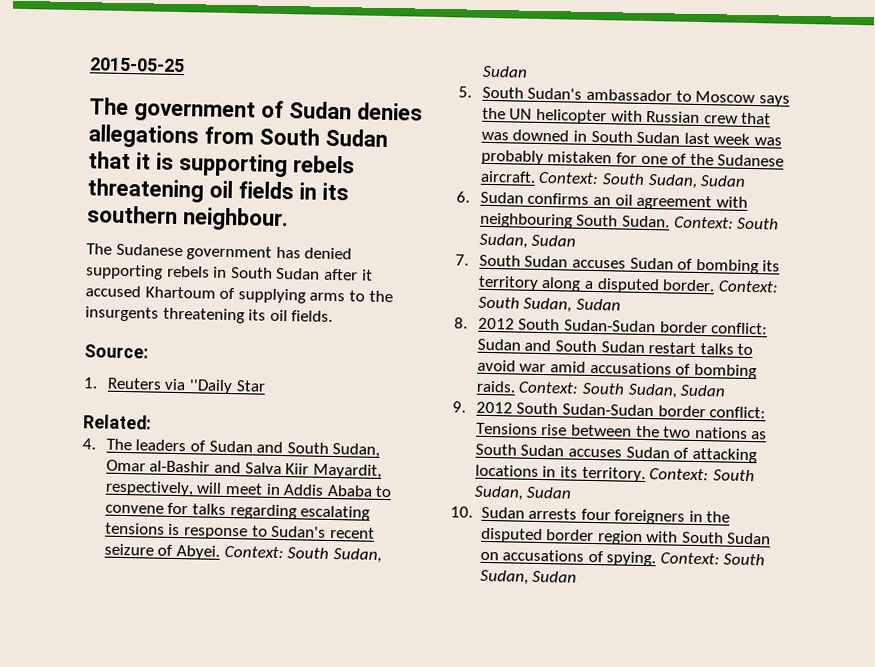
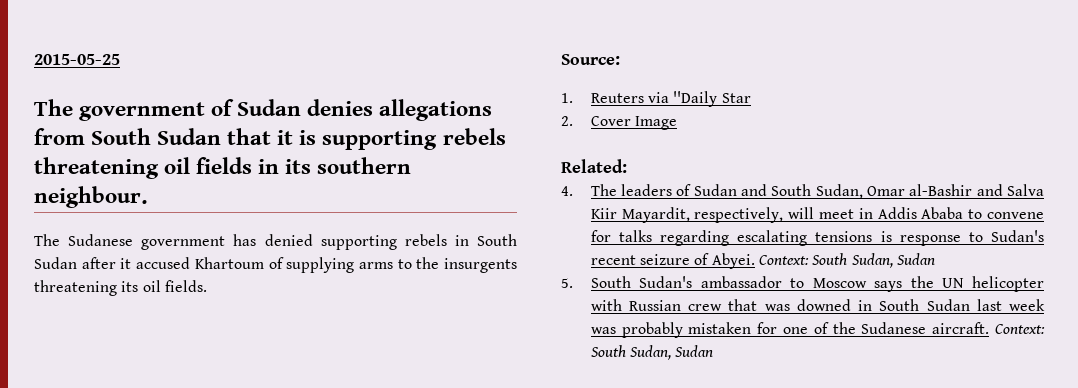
(266, 386) none -> [561,116,678,130] // 2. Cover Image
[456,191,748,211] [479,212,780,230] [478,233,577,249] [455,254,781,275] [477,275,779,294] [477,296,622,313] [454,317,769,335] [476,338,754,356] [476,359,757,380] [475,380,727,399] [452,401,767,419] [475,422,768,440] [474,443,757,464] [474,464,755,483] [473,485,573,501] [450,506,731,525] [480,527,772,545] [479,549,766,567] [479,569,578,585] // 6. Sudan confirms an oil agreement with neighbouring South Sudan. Context: South Sudan, Sudan // 7. South Sudan accuses Sudan of bombing its territory along a disputed border. Context: South Sudan, Sudan // 8. 2012 South Sudan-Sudan border conflict: Sudan and South Sudan restart talks to avoid war amid accusations of bombing raids. Context: South Sudan, Sudan // 9. 2012 South Sudan-Sudan border conflict: Tensions rise between the two nations as South Sudan accuses Sudan of attacking locations in its territory. Context: South Sudan, Sudan // 10. Sudan arrests four foreigners in the disputed border region with South Sudan on accusations of spying. Context: South Sudan, Sudan -> (714, 351) none

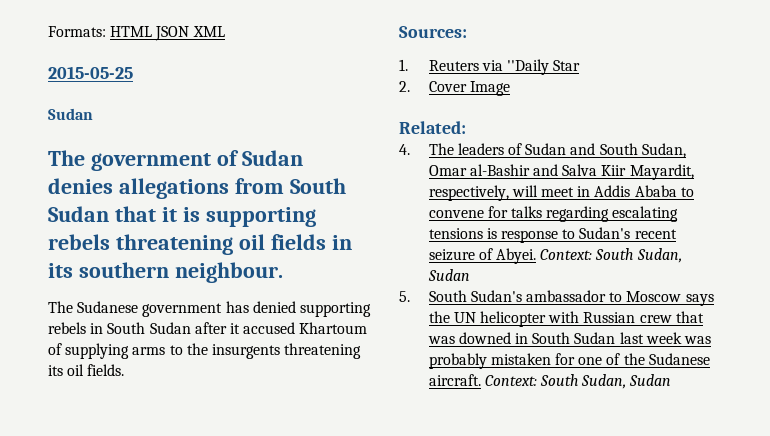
(34, 59) none -> [48,26,225,41] Formats: HTML JSON XML //
(120, 59) none -> [48,108,93,120] // Sudan
[561,54,620,65] Source: -> [399,26,467,38] Sources:

